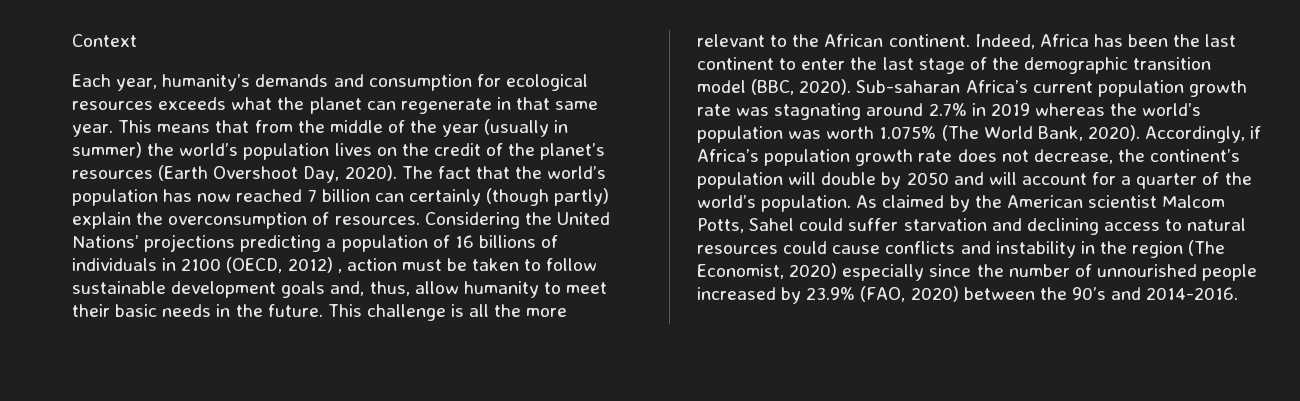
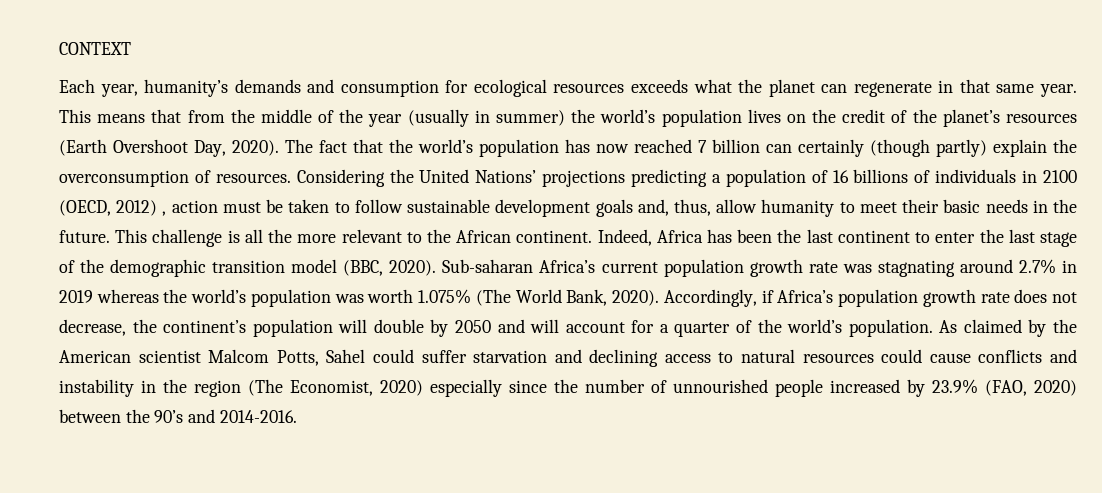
[72,34,137,47] Context -> [59,42,131,55] CONTEXT

